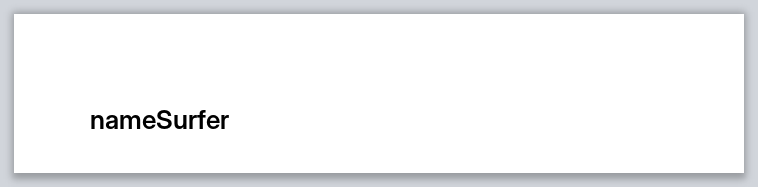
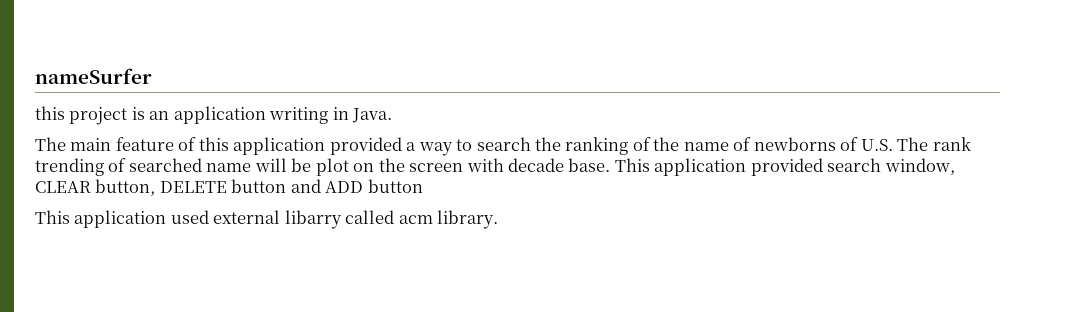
(229, 119) none -> [35,106,393,125] [35,137,971,156] [35,158,955,176] [35,179,423,196] [35,210,499,229] // this project is an application writing in Java. // The main feature of this application provided a way to search the ranking of the name of newborns of U.S. The rank trending of searched name will be plot on the screen with decade base. This application provided search window, CLEAR button, DELETE button and ADD button // This application used external libarry called acm library.

